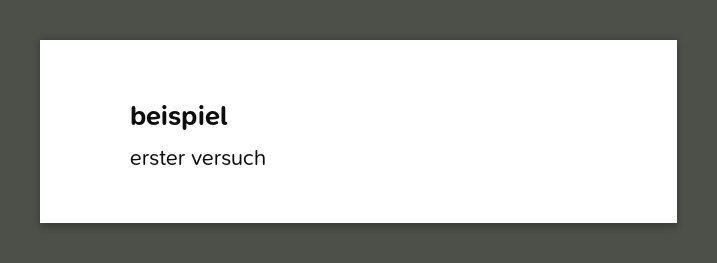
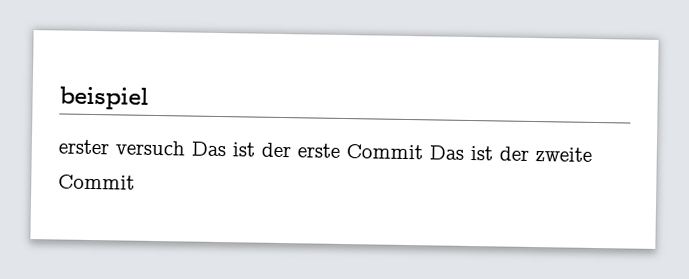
(266, 158) none -> [191,141,592,163] [58,174,135,190] Das ist der erste Commit Das ist der zweite Commit

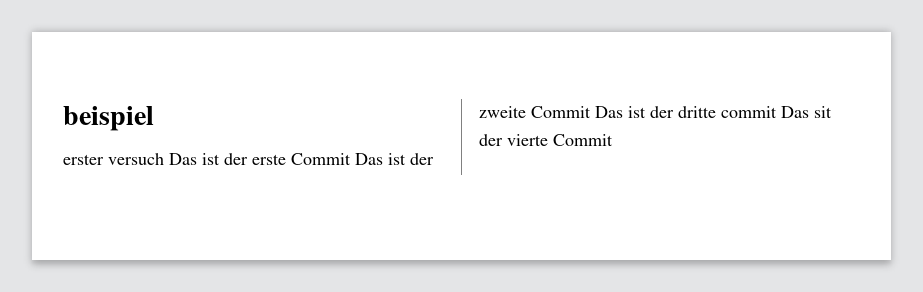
(135, 182) none -> [595,106,832,118] [479,134,613,146] Das ist der dritte commit Das sit der vierte Commit

